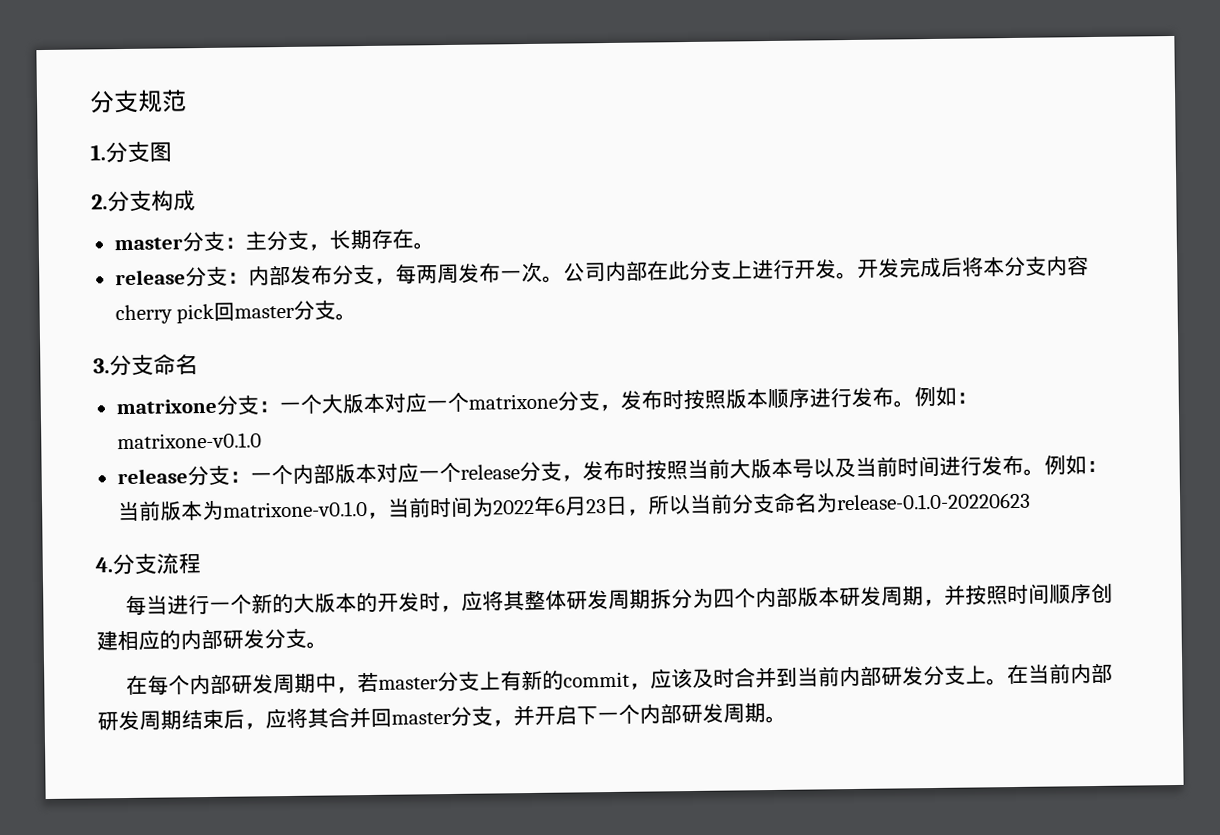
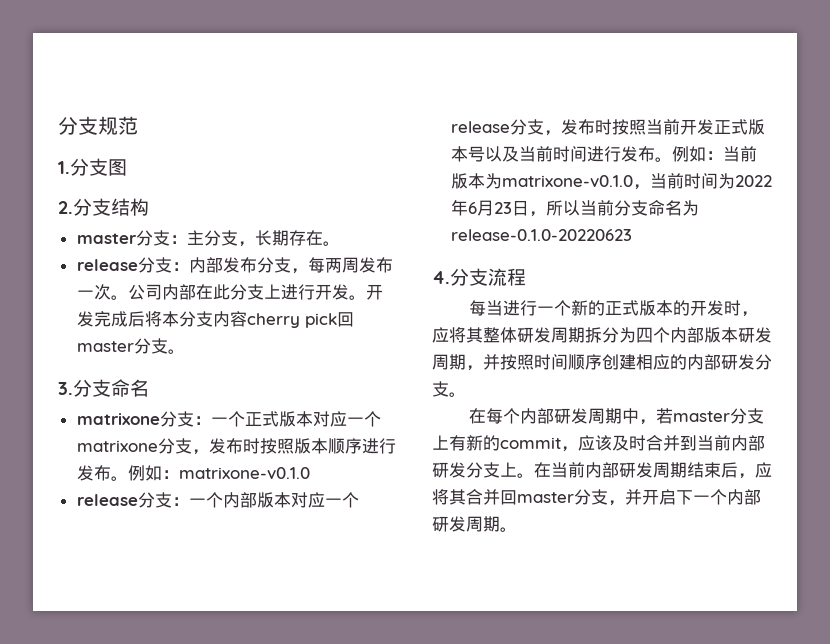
(152, 201) none -> [111,198,130,216] 结
[173,190,196,211] 成 -> (149, 207) none
[320,394,343,414] 大 -> [244,411,279,427] 正式
[728,459,751,479] 大 -> [679,119,748,135] 开发正式
[293,593,316,613] 大 -> [604,300,639,316] 正式

